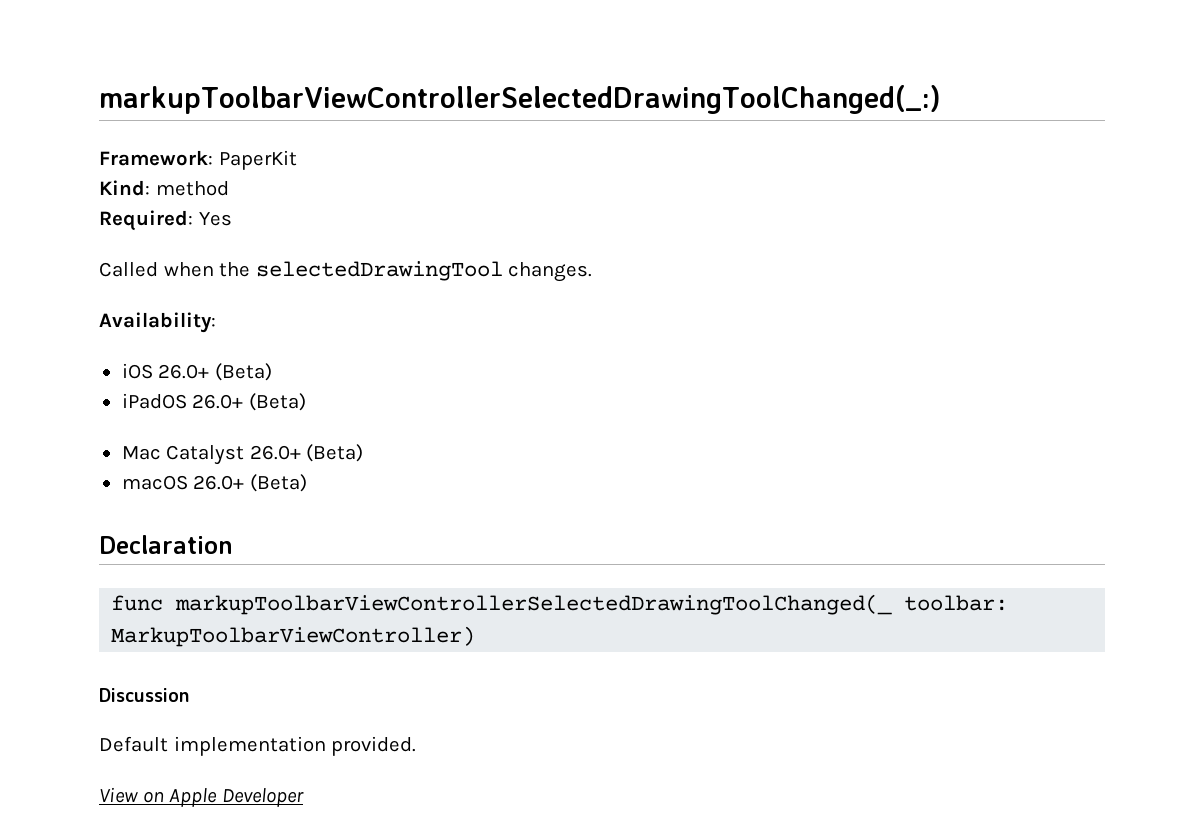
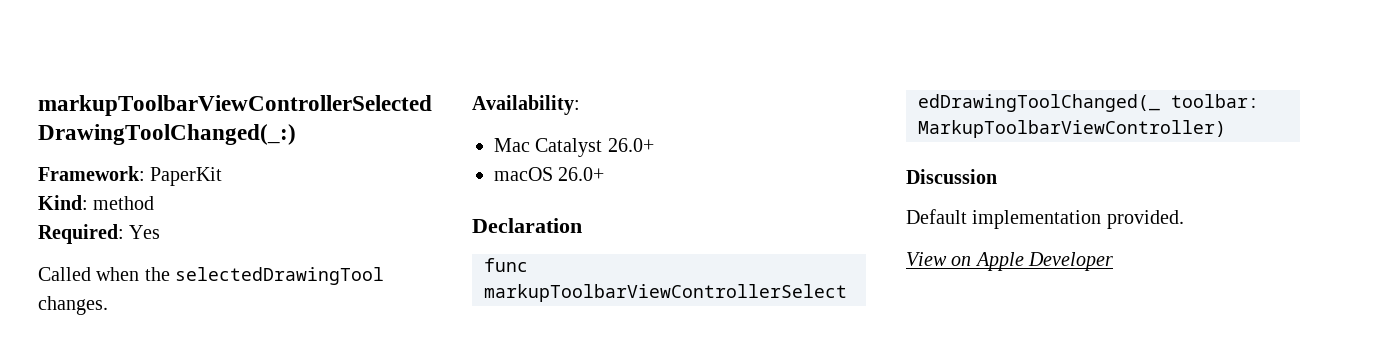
[121,363,272,381] [121,393,306,411] // iOS 26.0+ (Beta) // iPadOS 26.0+ (Beta) -> (580, 105) none
[306,444,364,462] (Beta) -> (654, 145) none
[249,474,307,492] (Beta) -> (605, 174) none

